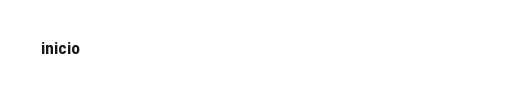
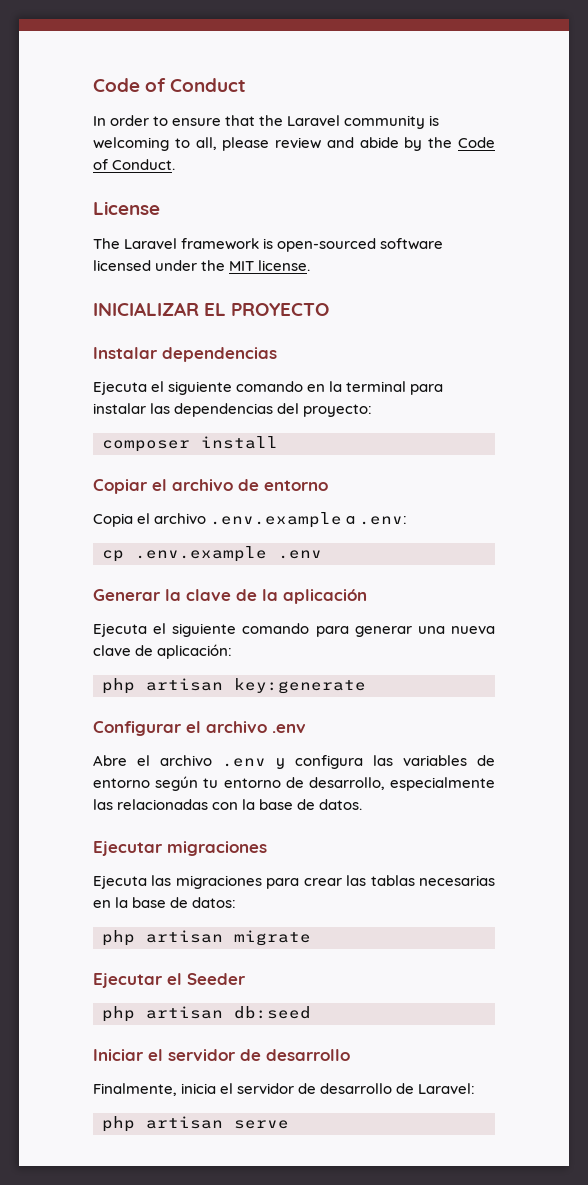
[41,42,80,54] inicio -> [93,78,247,92] [93,115,440,129] [93,137,495,151] [93,159,176,170] [93,201,160,215] [93,238,444,252] [93,260,311,271] [93,302,330,316] [93,347,277,362] [93,381,444,395] [93,403,373,417] [102,436,278,452] [93,479,328,494] [93,512,408,528] [102,546,322,562] [93,589,367,604] [93,623,496,637] [93,644,233,659] [102,678,366,694] [93,721,306,736] [93,755,495,769] [93,776,495,791] [93,799,363,810] [93,841,267,856] [93,875,496,889] [93,897,237,908] [102,930,311,946] [93,973,246,988] [102,1006,311,1022] [93,1049,350,1061] [93,1083,476,1096] [102,1116,289,1132] Code of Conduct // In order to ensure that the Laravel community is welcoming to all, please review and abide by the Code of Conduct. // License // The Laravel framework is open-sourced software licensed under the MIT license. // INICIALIZAR EL PROYECTO // Instalar dependencias // Ejecuta el siguiente comando en la terminal para instalar las dependencias del proyecto: // composer install // Copiar el archivo de entorno // Copia el archivo .env.example a .env: // cp .env.example .env // Generar la clave de la aplicación // Ejecuta el siguiente comando para generar una nueva clave de aplicación: // php artisan key:generate // Configurar el archivo .env // Abre el archivo .env y configura las variables de entorno según tu entorno de desarrollo, especialmente las relacionadas con la base de datos. // Ejecutar migraciones // Ejecuta las migraciones para crear las tablas necesarias en la base de datos: // php artisan migrate // Ejecutar el Seeder // php artisan db:seed // Iniciar el servidor de desarrollo // Finalmente, inicia el servidor de desarrollo de Laravel: // php artisan serve

